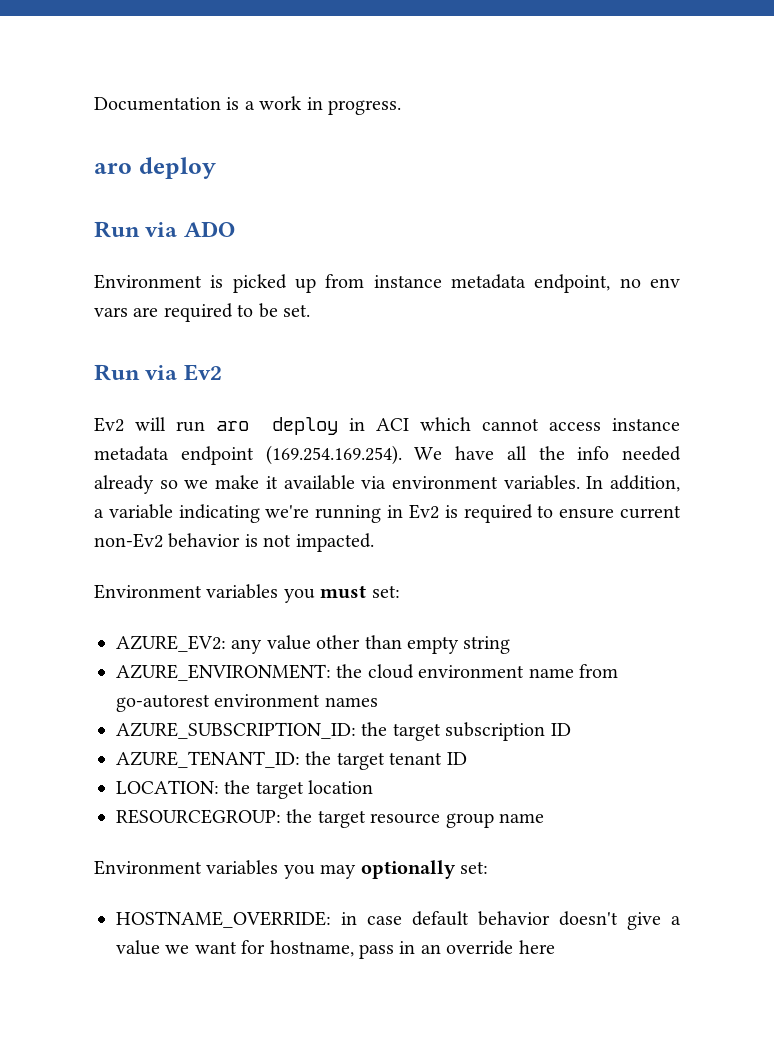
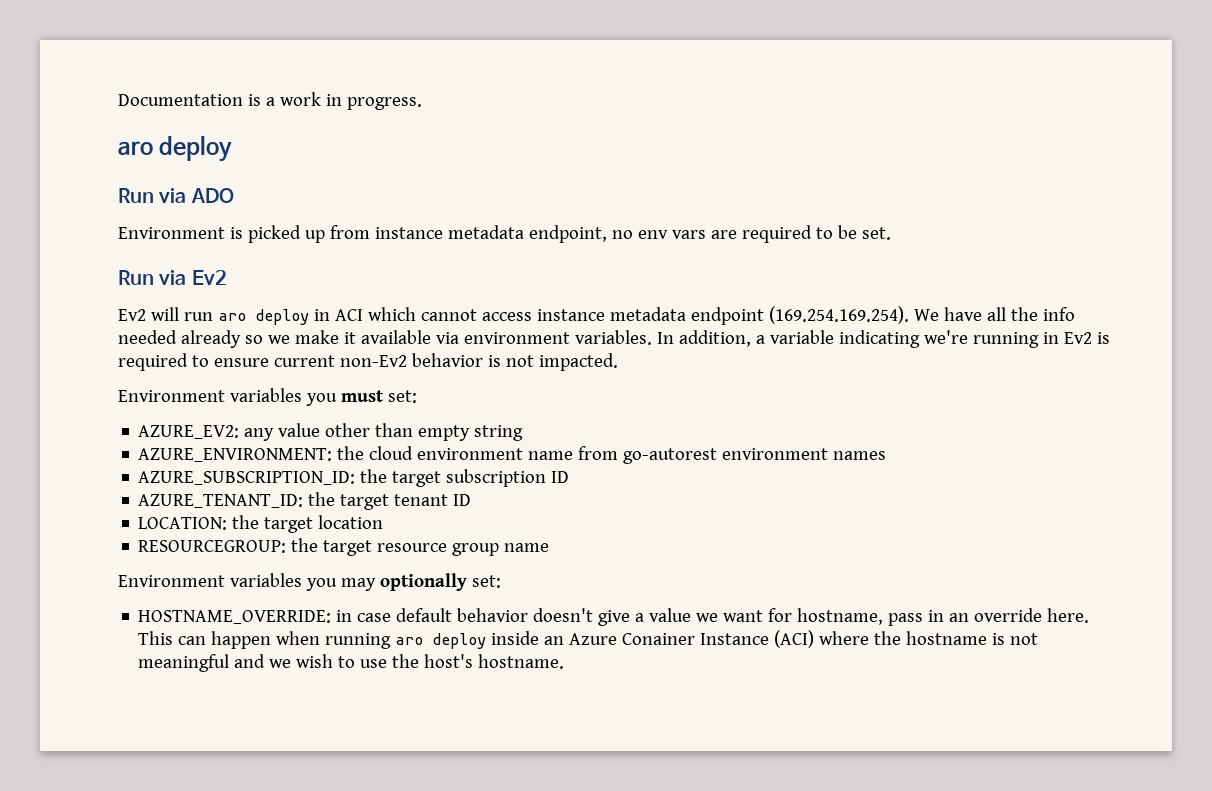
[518,940,555,954] here -> [1047,608,1090,623] [138,630,1039,649] [138,654,565,672] here. This can happen when running aro deploy inside an Azure Conainer Instance (ACI) where the hostname is not meaningful and we wish to use the host's hostname.

